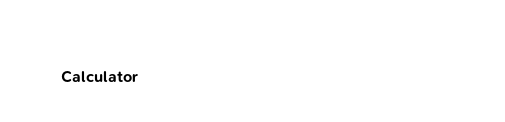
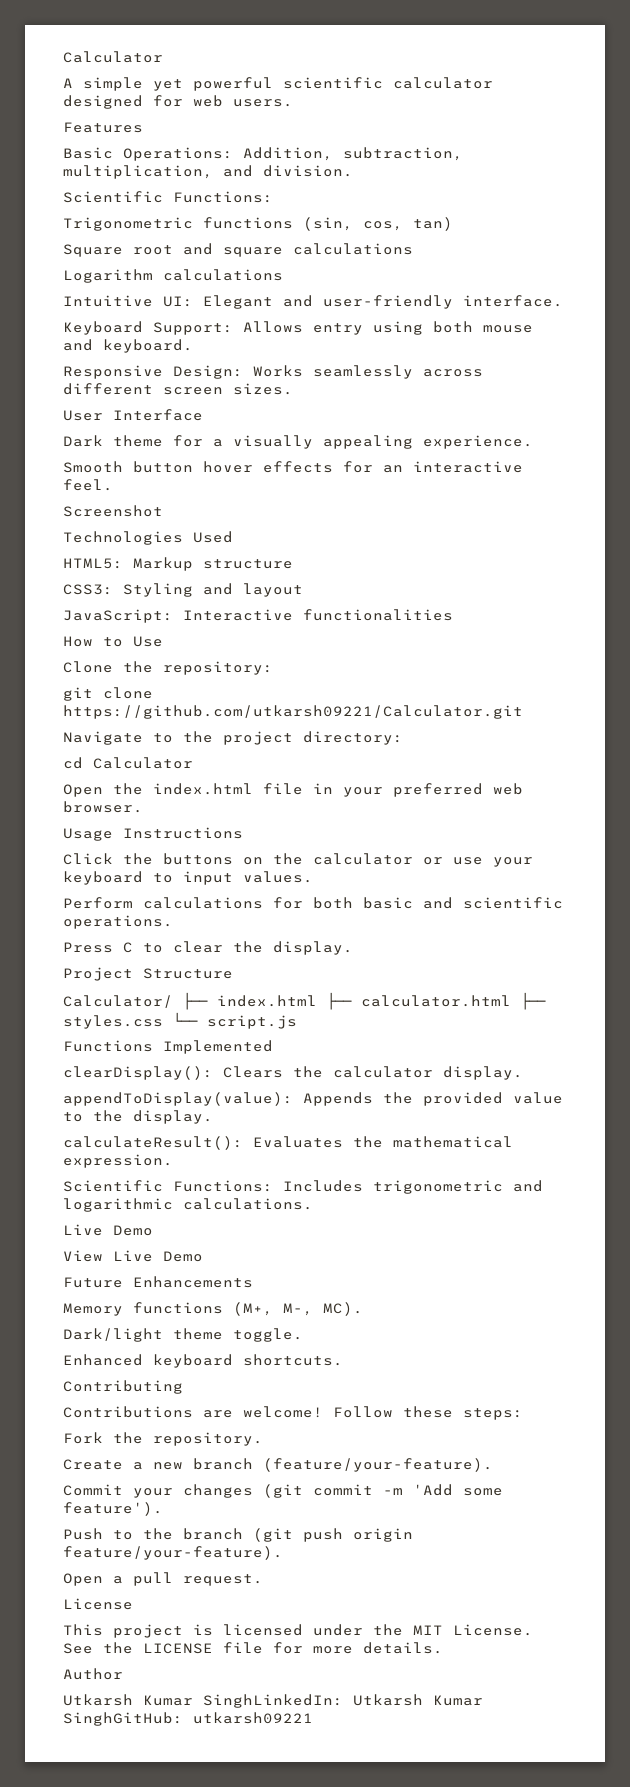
[61,70,138,83] Calculator -> [63,51,163,63] [63,77,493,91] [63,95,293,109] [63,122,143,133] [63,147,463,161] [63,165,353,179] [63,191,273,203] [63,217,453,231] [63,243,413,257] [63,269,283,283] [63,295,563,309] [63,321,533,335] [63,339,193,353] [63,365,483,379] [63,383,293,395] [63,409,203,421] [63,435,533,449] [63,461,523,473] [63,479,113,491] [63,505,163,517] [63,531,233,545] [63,557,293,571] [63,583,303,597] [63,609,453,623] [63,636,163,647] [63,661,273,675] [63,687,153,701] [63,705,523,719] [63,731,403,745] [63,757,193,769] [63,783,523,797] [63,801,143,813] [63,827,243,841] [63,853,533,867] [63,871,313,885] [63,897,563,909] [63,915,173,929] [63,941,353,955] [63,967,233,981] [63,992,546,1010] [63,1012,297,1029] [63,1040,273,1054] [63,1066,523,1080] [63,1092,563,1106] [63,1110,213,1124] [63,1136,513,1150] [63,1154,173,1168] [63,1180,543,1194] [63,1198,313,1212] [63,1224,153,1236] [63,1250,203,1262] [63,1276,253,1288] [63,1302,363,1316] [63,1328,303,1342] [63,1354,343,1368] [63,1380,183,1394] [63,1406,523,1420] [63,1432,263,1446] [63,1458,493,1472] [63,1484,503,1498] [63,1502,163,1516] [63,1528,413,1542] [63,1546,283,1560] [63,1572,263,1586] [63,1598,133,1610] [63,1624,533,1638] [63,1642,443,1654] [63,1668,123,1680] [63,1694,483,1708] [63,1712,313,1726] Calculator // A simple yet powerful scientific calculator designed for web users. // Features // Basic Operations: Addition, subtraction, multiplication, and division. // Scientific Functions: // Trigonometric functions (sin, cos, tan) // Square root and square calculations // Logarithm calculations // Intuitive UI: Elegant and user-friendly interface. // Keyboard Support: Allows entry using both mouse and keyboard. // Responsive Design: Works seamlessly across different screen sizes. // User Interface // Dark theme for a visually appealing experience. // Smooth button hover effects for an interactive feel. // Screenshot // Technologies Used // HTML5: Markup structure // CSS3: Styling and layout // JavaScript: Interactive functionalities // How to Use // Clone the repository: // git clone https://github.com/utkarsh09221/Calculator.git // Navigate to the project directory: // cd Calculator // Open the index.html file in your preferred web browser. // Usage Instructions // Click the buttons on the calculator or use your keyboard to input values. // Perform calculations for both basic and scientific operations. // Press C to clear the display. // Project Structure // Calculator/ ├── index.html ├── calculator.html ├── styles.css └── script.js // Functions Implemented // clearDisplay(): Clears the calculator display. // appendToDisplay(value): Appends the provided value to the display. // calculateResult(): Evaluates the mathematical expression. // Scientific Functions: Includes trigonometric and logarithmic calculations. // Live Demo // View Live Demo // Future Enhancements // Memory functions (M+, M-, MC). // Dark/light theme toggle. // Enhanced keyboard shortcuts. // Contributing // Contributions are welcome! Follow these steps: // Fork the repository. // Create a new branch (feature/your-feature). // Commit your changes (git commit -m 'Add some feature'). // Push to the branch (git push origin feature/your-feature). // Open a pull request. // License // This project is licensed under the MIT License. See the LICENSE file for more details. // Author // Utkarsh Kumar SinghLinkedIn: Utkarsh Kumar SinghGitHub: utkarsh09221

